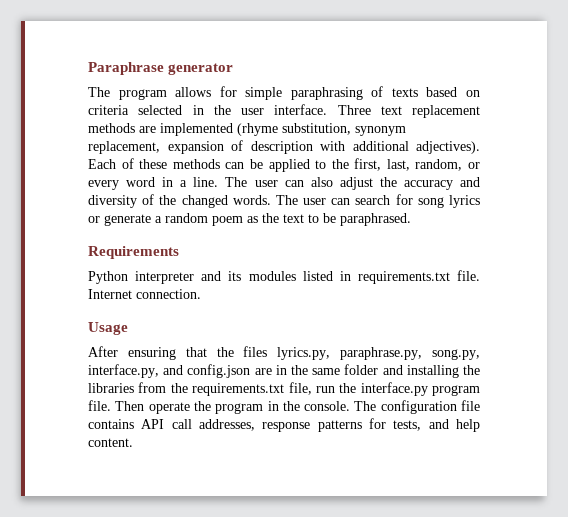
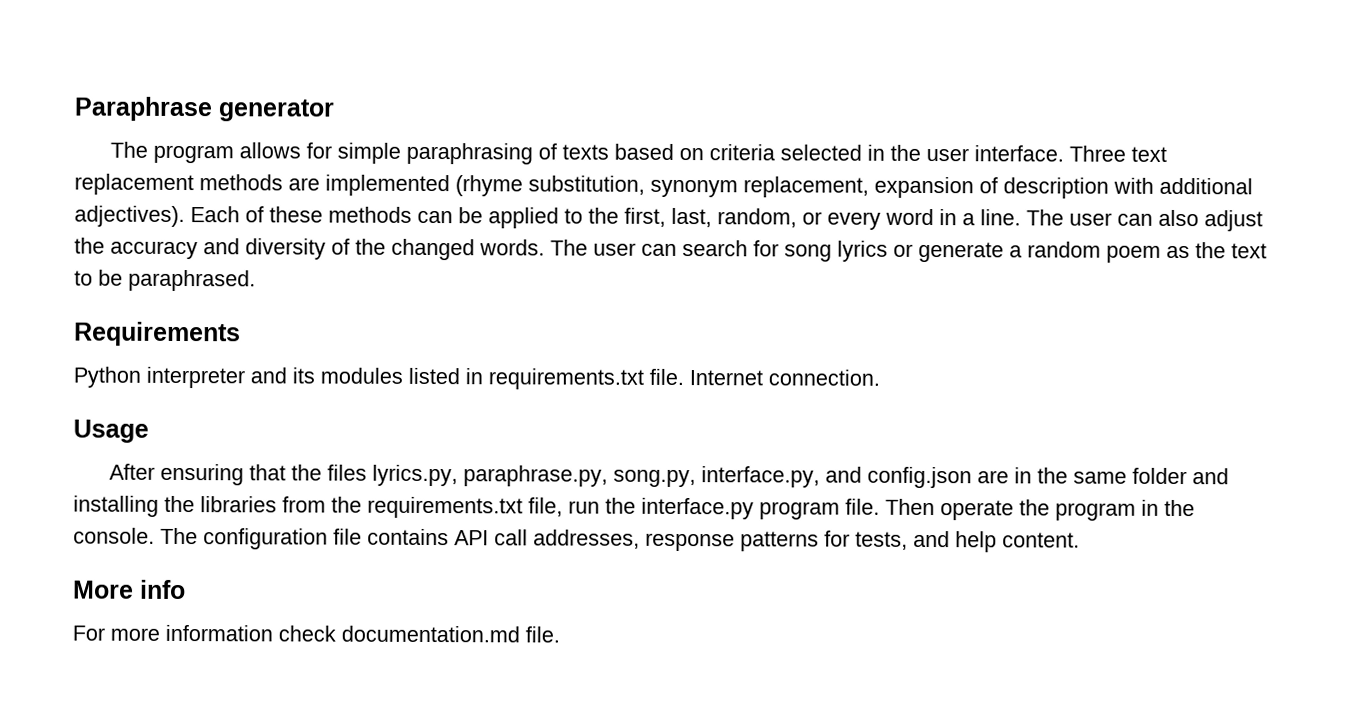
(133, 442) none -> [73,579,186,600] [72,624,560,643] // More info // For more information check documentation.md file.

